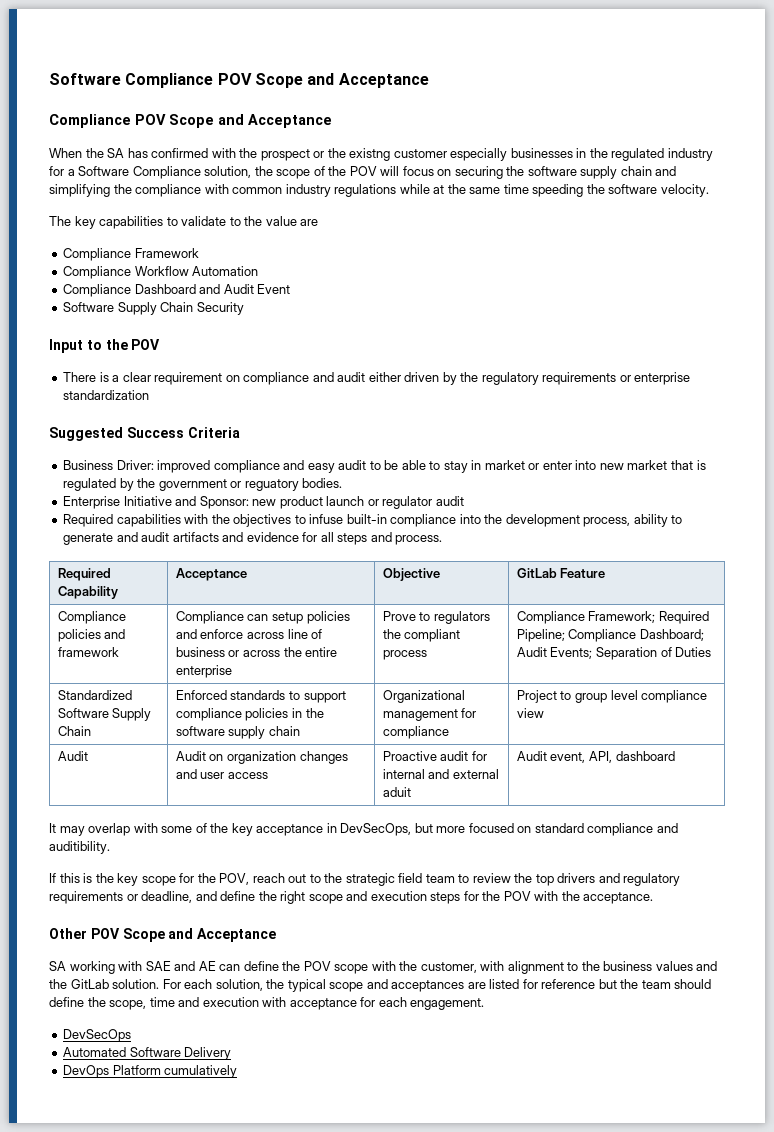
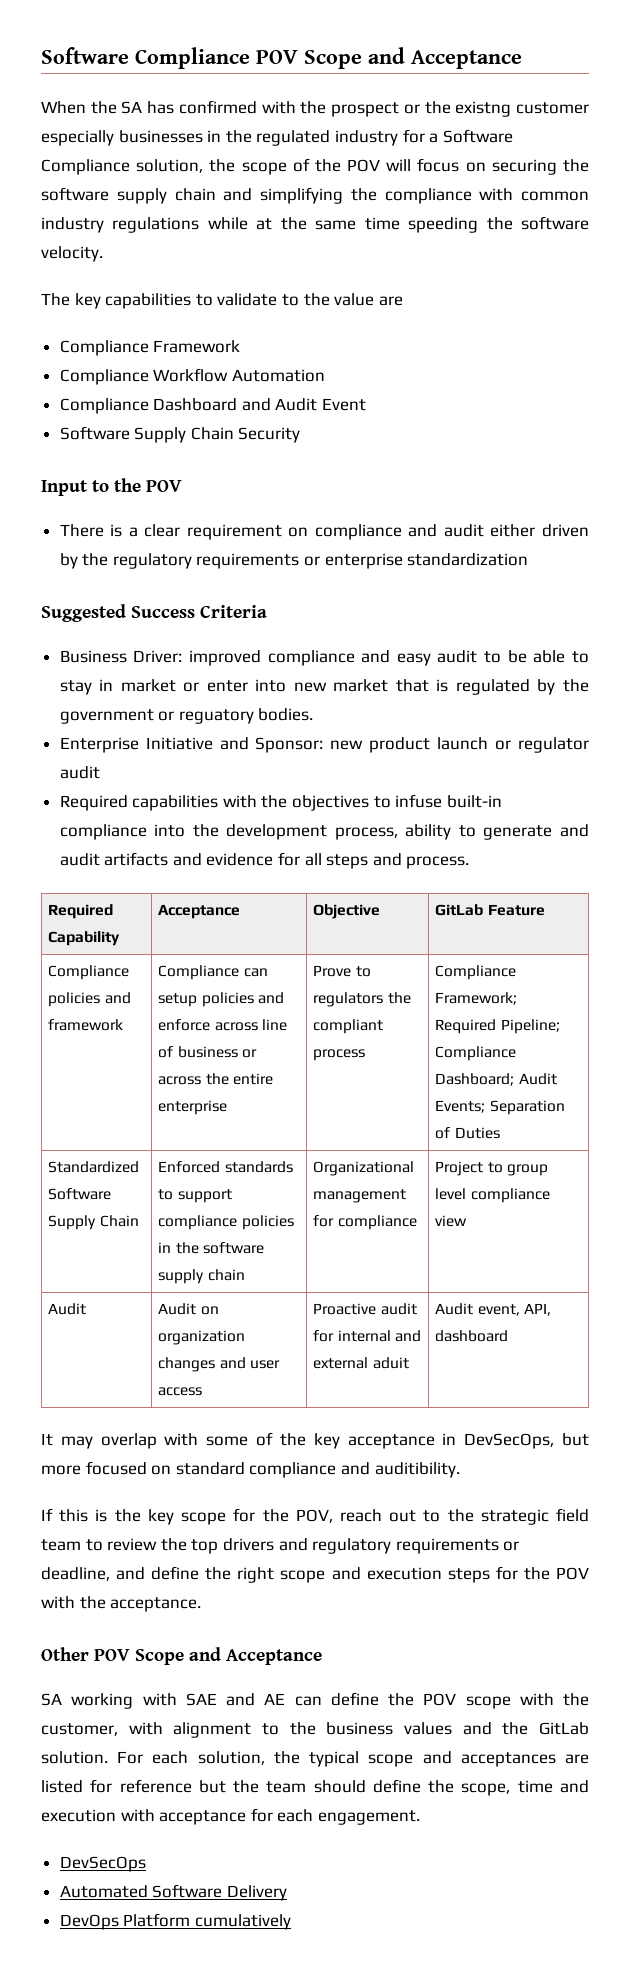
[49,114,332,128] // Compliance POV Scope and Acceptance -> (522, 59) none

